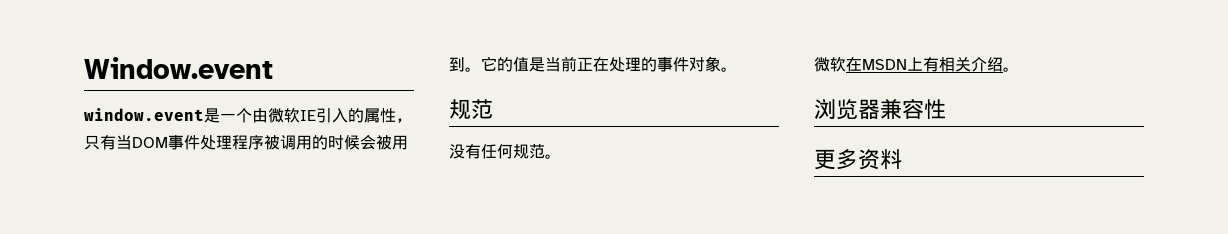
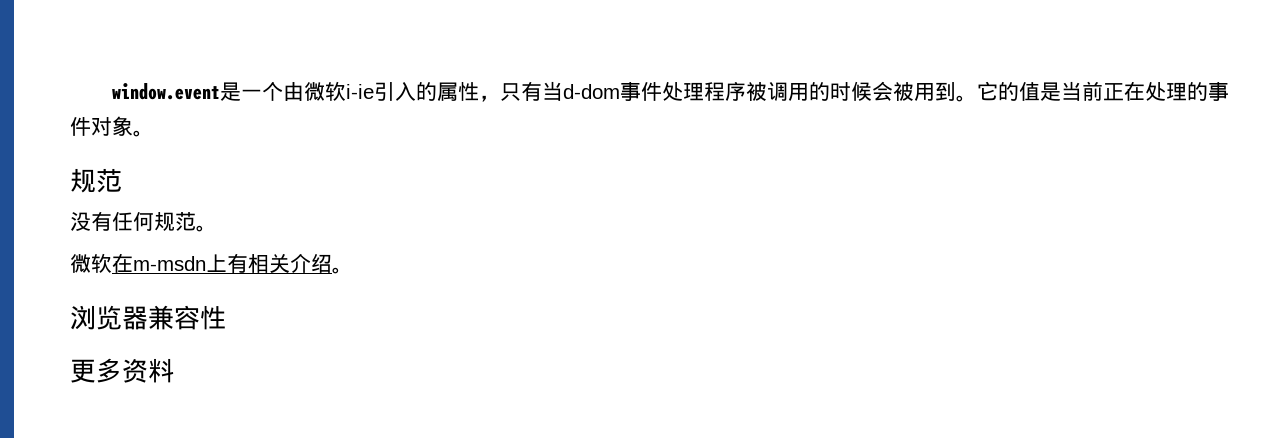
[84,57,273,79] Window.event // -> (111, 91) none
[300,110,316,121] IE -> [345,84,374,99] i-ie
[132,137,168,148] DOM -> [562,84,620,99] d-dom
[862,59,907,70] MSDN -> [133,256,206,271] m-msdn

